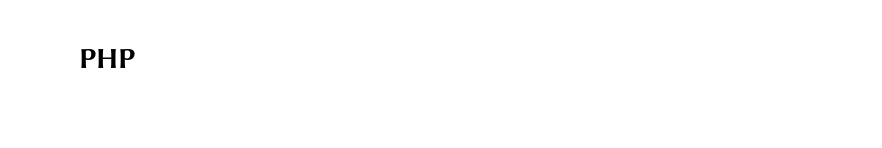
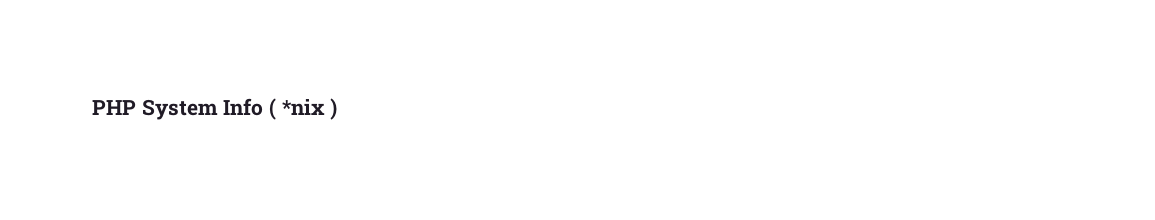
(135, 58) none -> [141,98,338,120] System Info ( *nix )

